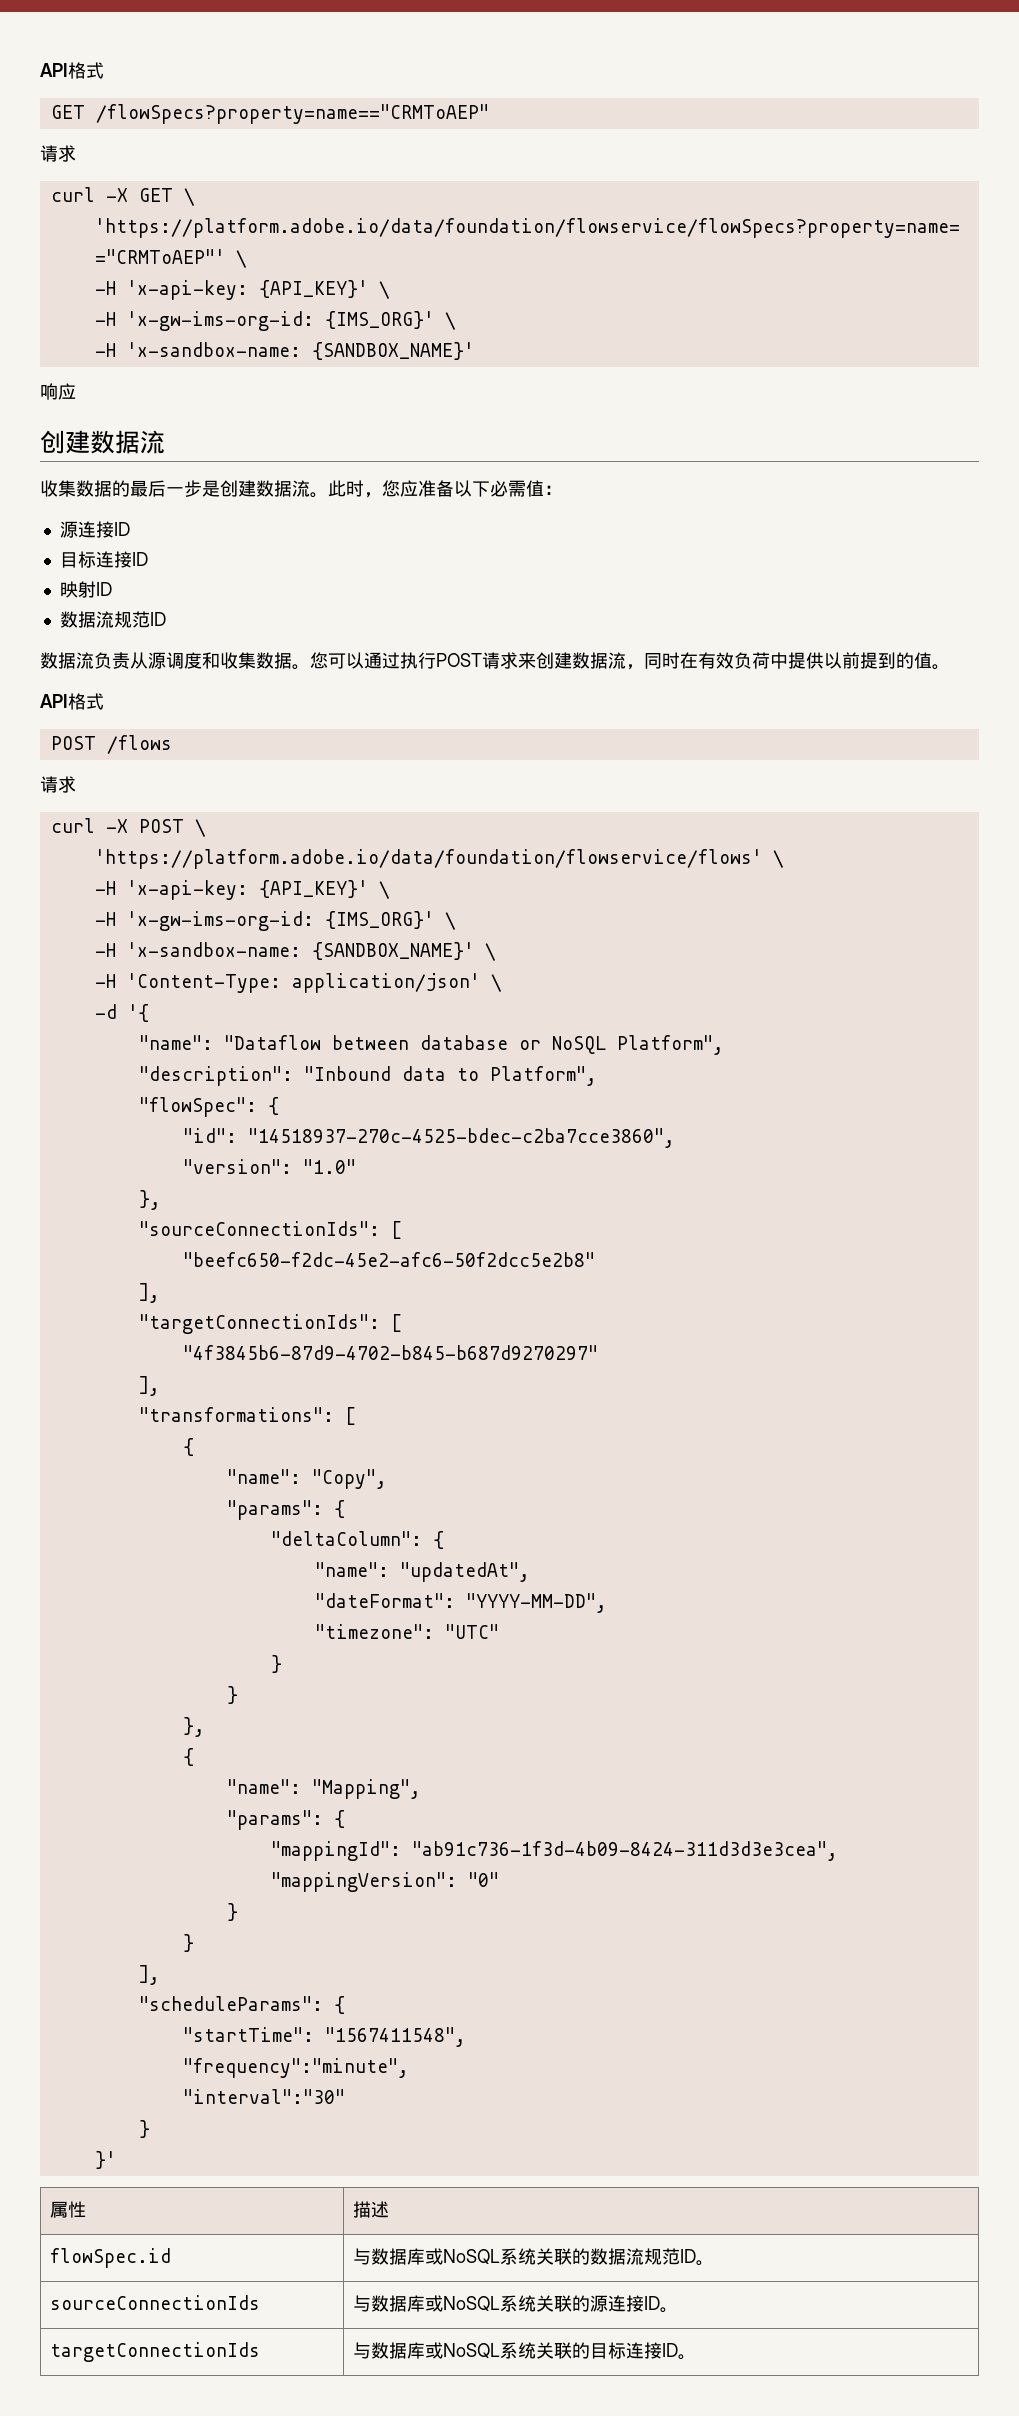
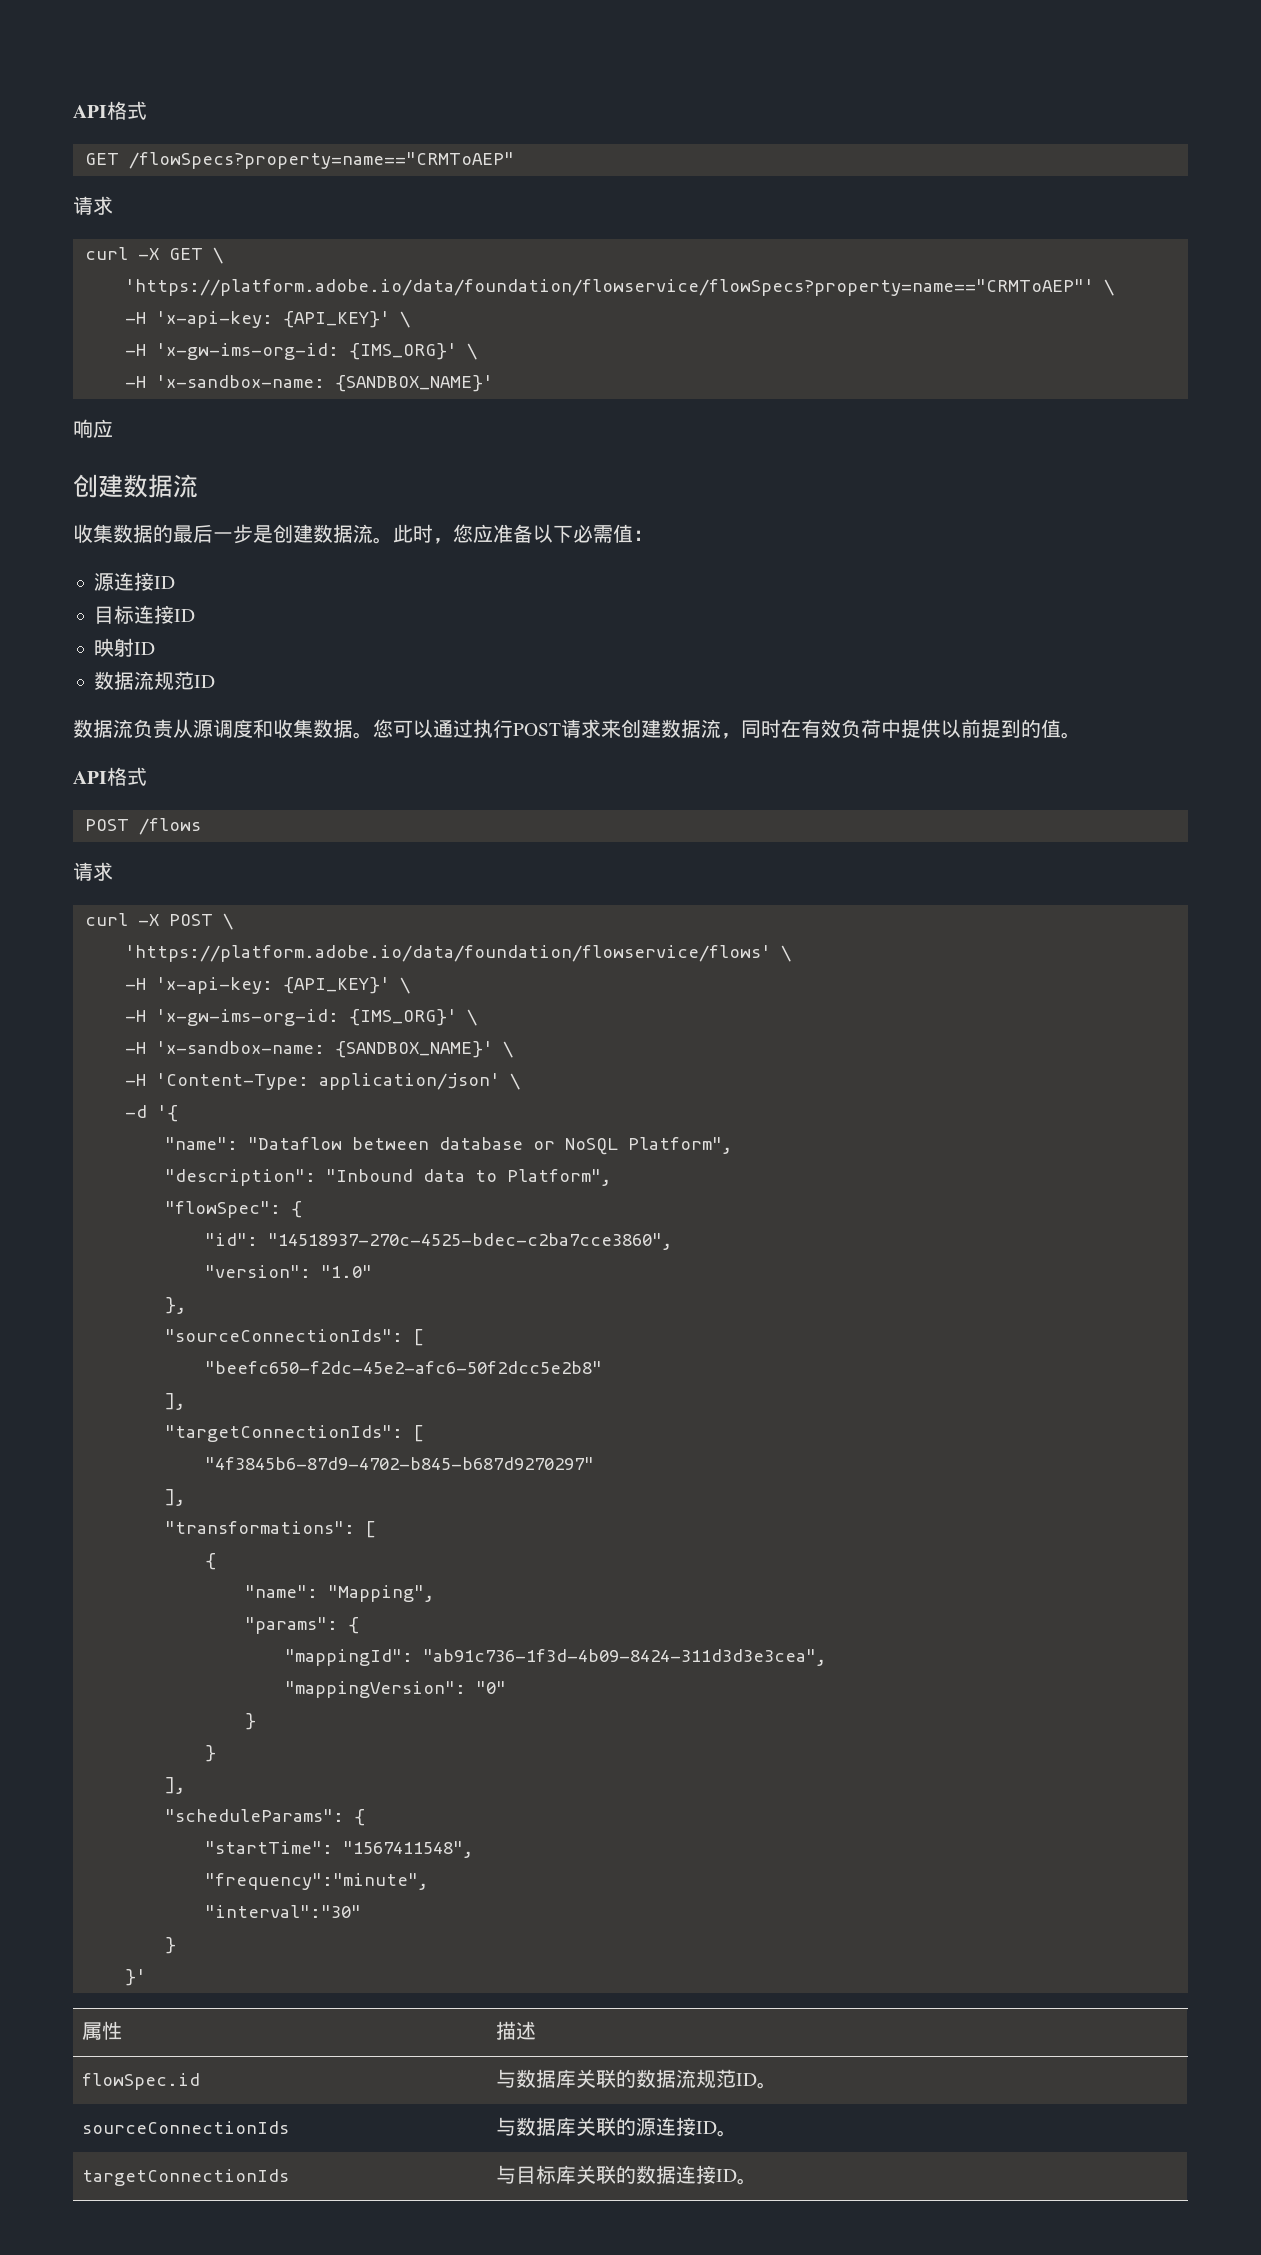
[226,1469,387,1489] [226,1500,345,1520] [270,1531,444,1549] [314,1562,530,1582] [314,1593,607,1613] [314,1624,499,1639] [270,1655,282,1673] [226,1686,238,1704] [182,1717,205,1737] [182,1748,194,1766] // "name": "Copy", // "params": { // "deltaColumn": { // "name": "updatedAt", // "dateFormat": "YYYY-MM-DD", // "timezone": "UTC" // } // } // }, // { -> (216, 1561) none
[425,2248,537,2265] 或NoSQL系统 -> (577, 2078) none
[425,2295,537,2312] 或NoSQL系统 -> (577, 2126) none
[371,2342,627,2359] 数据库或NoSQL系统关联的目标 -> [516,2165,677,2184] 目标库关联的数据

